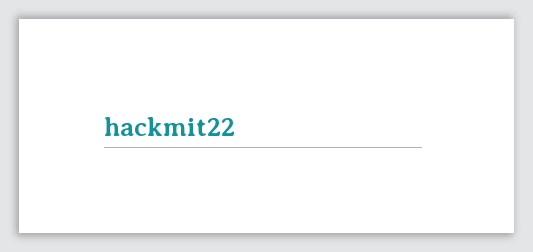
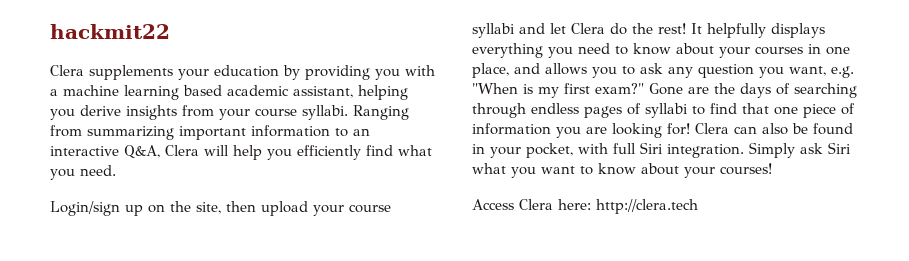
(235, 126) none -> [50,65,435,80] [50,85,408,100] [50,105,409,120] [50,125,370,140] [50,145,432,160] [50,165,116,180] [50,201,391,216] [472,23,825,38] [472,43,850,58] [472,63,854,78] [472,83,857,98] [472,103,855,118] [472,123,853,138] [472,142,851,158] [472,163,772,178] [472,199,698,214] // Clera supplements your education by providing you with a machine learning based academic assistant, helping you derive insights from your course syllabi. Ranging from summarizing important information to an interactive Q&A, Clera will help you efficiently find what you need. // Login/sign up on the site, then upload your course syllabi and let Clera do the rest! It helpfully displays everything you need to know about your courses in one place, and allows you to ask any question you want, e.g. "When is my first exam?" Gone are the days of searching through endless pages of syllabi to find that one piece of information you are looking for! Clera can also be found in your pocket, with full Siri integration. Simply ask Siri what you want to know about your courses! // Access Clera here: http://clera.tech

